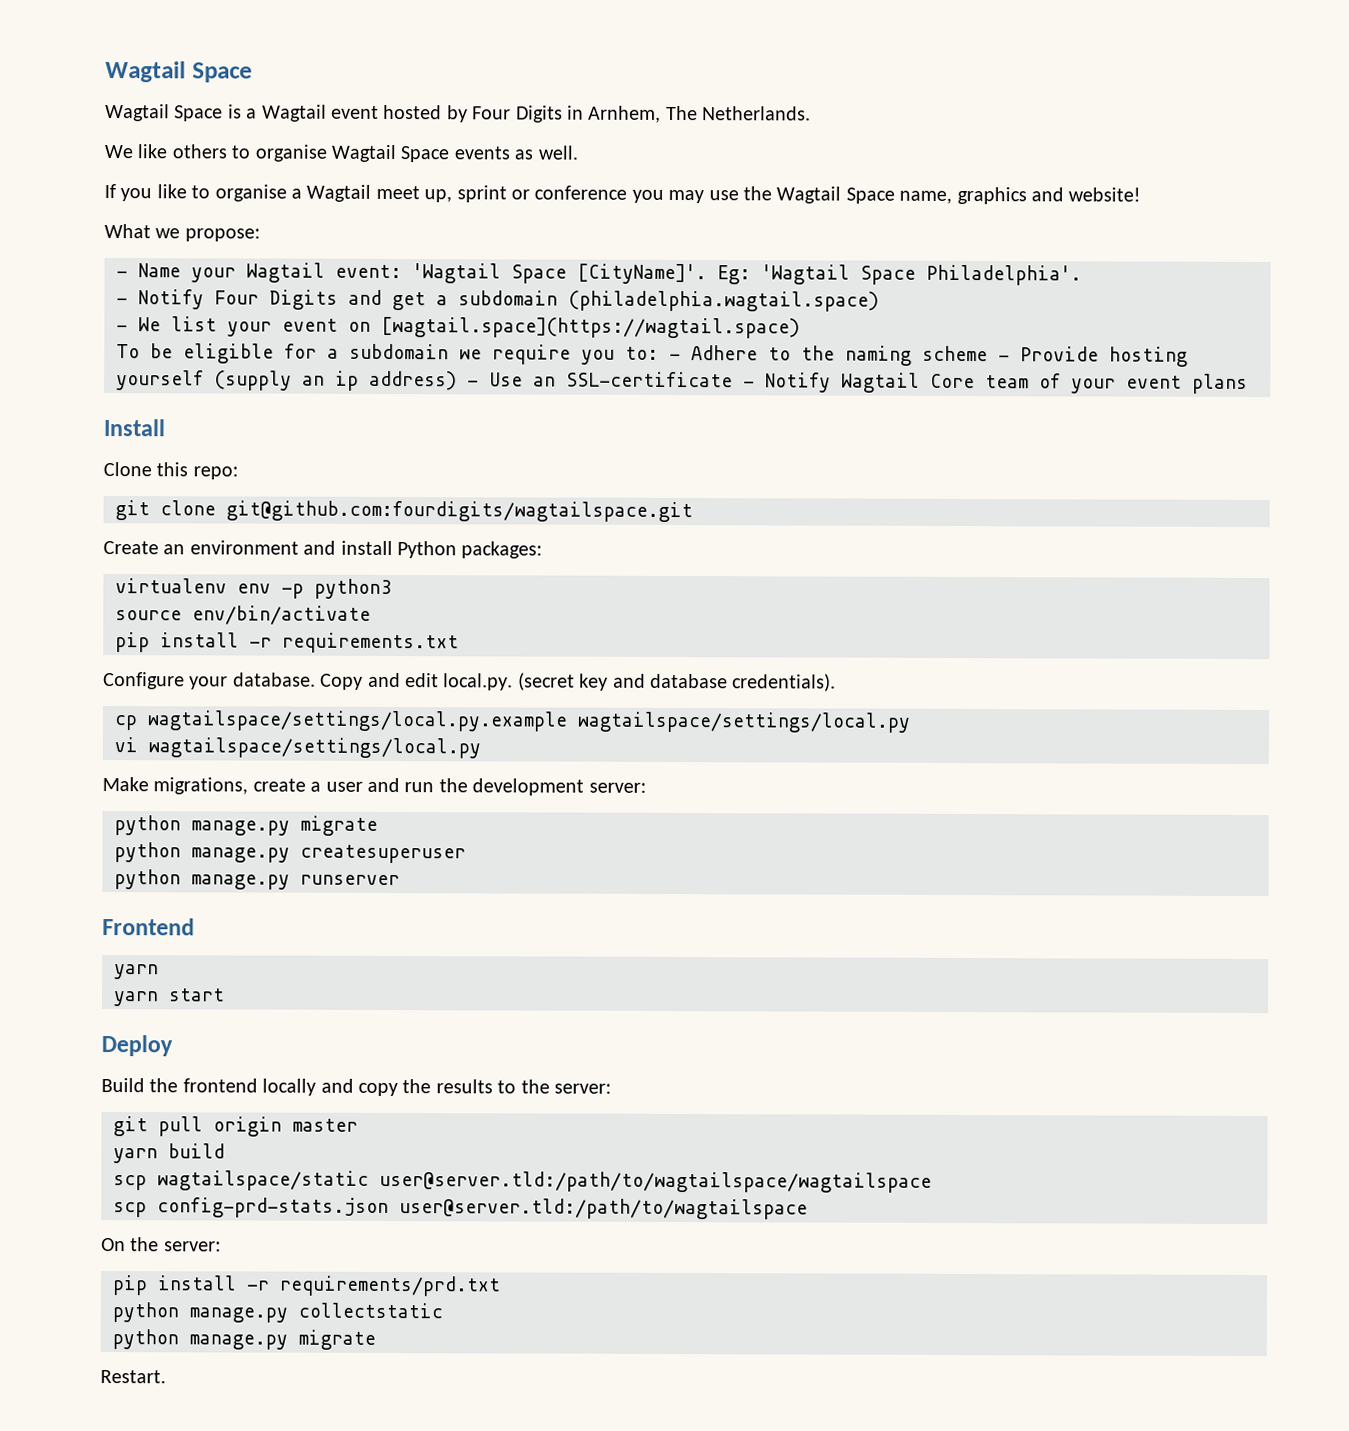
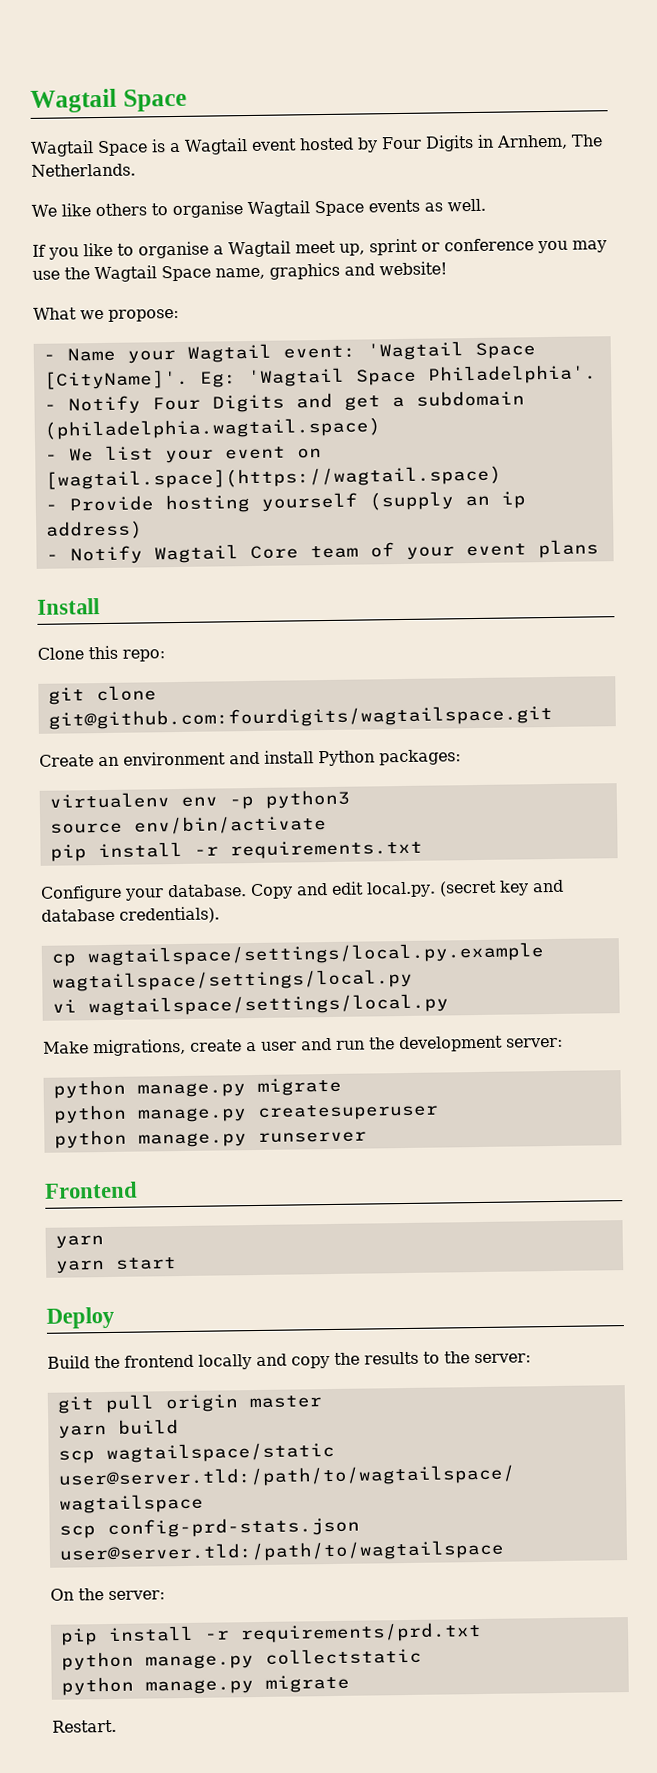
[116,343,988,366] To be eligible for a subdomain we require you to: - Adhere to the naming scheme -> (502, 477) none
[467,371,733,388] - Use an SSL-certificate -> (143, 530) //

